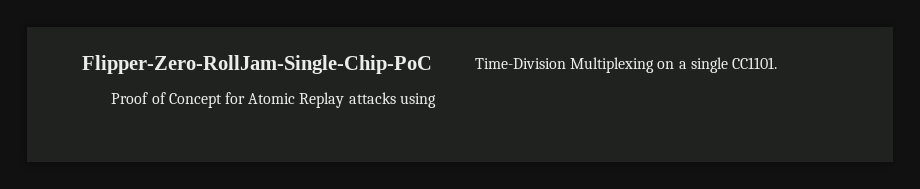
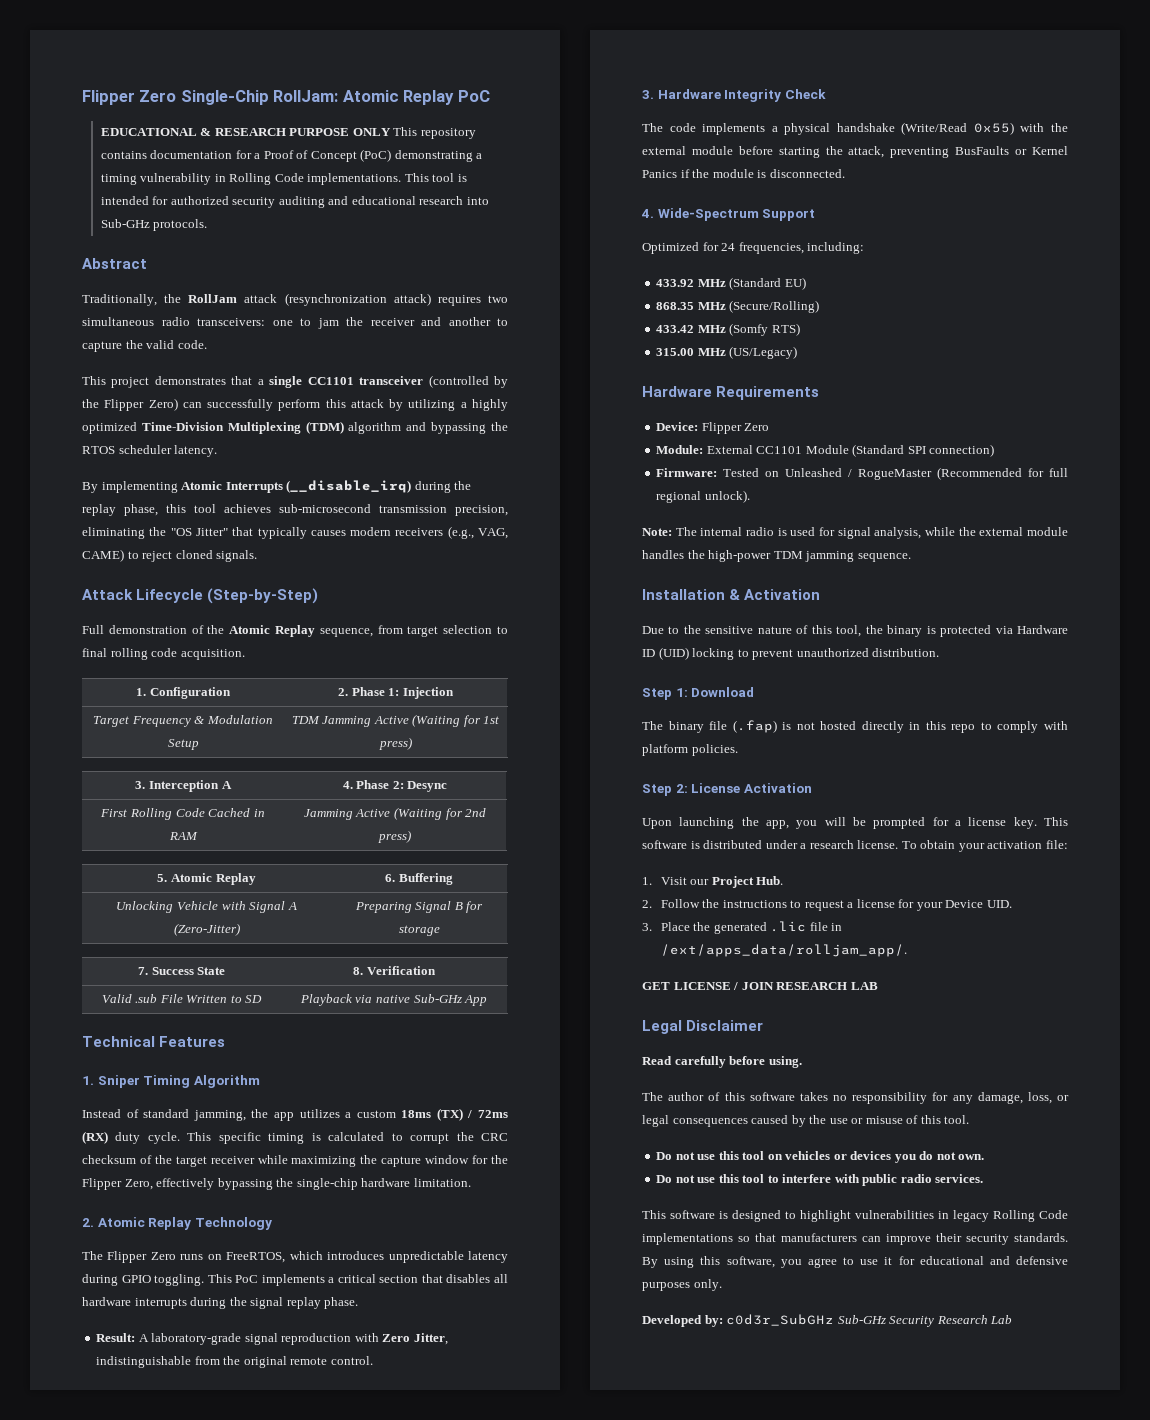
[82,55,432,74] [111,92,436,108] [475,57,777,73] Flipper-Zero-RollJam-Single-Chip-PoC // Proof of Concept for Atomic Replay attacks using Time-Division Multiplexing on a single CC1101. -> [82,90,490,105] [100,127,476,139] [100,149,483,162] [100,173,467,185] [100,196,489,208] [100,219,208,231] [82,258,147,269] [82,293,509,306] [82,317,508,329] [82,340,207,352] [82,375,508,388] [82,398,508,411] [82,421,508,434] [82,445,218,457] [82,480,472,493] [82,504,508,516] [82,526,509,539] [82,549,258,562] [82,588,319,604] [82,625,509,637] [82,648,245,660] [136,687,231,699] [338,687,454,699] [93,715,273,727] [167,739,199,750] [291,714,500,727] [378,737,412,750] [135,780,232,792] [342,780,448,792] [100,808,265,820] [168,832,198,840] [303,807,487,820] [378,830,411,843] [157,873,256,885] [385,873,453,885] [116,901,297,913] [173,923,240,936] [354,901,484,913] [398,925,440,936] [137,967,226,975] [353,966,436,975] [101,994,263,1003] [299,994,488,1006] [82,1036,226,1047] [82,1075,260,1088] [82,1108,508,1121] [82,1131,508,1144] [82,1155,509,1167] [82,1178,471,1190] [82,1217,272,1230] [82,1251,509,1263] [82,1274,508,1286] [82,1297,359,1309] [96,1333,448,1345] [96,1356,373,1368] [642,89,826,102] [642,122,1068,135] [642,146,1068,158] [642,169,845,178] [641,208,816,221] [642,242,865,254] [656,277,806,290] [656,300,820,313] [656,323,800,336] [656,346,798,359] [642,386,820,400] [656,422,770,434] [656,444,995,457] [656,467,1068,480] [656,490,750,503] [642,527,1068,539] [642,550,911,562] [642,589,821,600] [642,625,1068,637] [642,647,940,660] [642,687,755,700] [642,720,1068,733] [642,744,738,756] [642,783,812,796] [642,817,1068,829] [642,840,1068,852] [642,876,784,888] [642,899,1012,911] [642,921,843,934] [660,944,907,957] [642,982,878,990] [642,1020,764,1034] [642,1056,802,1068] [642,1092,1069,1104] [642,1115,970,1127] [656,1151,985,1163] [656,1174,984,1186] [642,1210,1068,1222] [642,1233,1068,1245] [642,1256,1068,1268] [642,1279,722,1291] [642,1314,1013,1327] Flipper Zero Single-Chip RollJam: Atomic Replay PoC // EDUCATIONAL & RESEARCH PURPOSE ONLY This repository contains documentation for a Proof of Concept (PoC) demonstrating a timing vulnerability in Rolling Code implementations. This tool is intended for authorized security auditing and educational research into Sub-GHz protocols. // Abstract // Traditionally, the RollJam attack (resynchronization attack) requires two simultaneous radio transceivers: one to jam the receiver and another to capture the valid code. // This project demonstrates that a single CC1101 transceiver (controlled by the Flipper Zero) can successfully perform this attack by utilizing a highly optimized Time-Division Multiplexing (TDM) algorithm and bypassing the RTOS scheduler latency. // By implementing Atomic Interrupts (__disable_irq) during the replay phase, this tool achieves sub-microsecond transmission precision, eliminating the "OS Jitter" that typically causes modern receivers (e.g., VAG, CAME) to reject cloned signals. // Attack Lifecycle (Step-by-Step) // Full demonstration of the Atomic Replay sequence, from target selection to final rolling code acquisition. // 1. Configuration | 2. Phase 1: Injection // Target Frequency & Modulation Setup | TDM Jamming Active (Waiting for 1st press) // 3. Interception A | 4. Phase 2: Desync // First Rolling Code Cached in RAM | Jamming Active (Waiting for 2nd press) // 5. Atomic Replay | 6. Buffering // Unlocking Vehicle with Signal A (Zero-Jitter) | Preparing Signal B for storage // 7. Success State | 8. Verification // Valid .sub File Written to SD | Playback via native Sub-GHz App // Technical Features // 1. Sniper Timing Algorithm // Instead of standard jamming, the app utilizes a custom 18ms (TX) / 72ms (RX) duty cycle. This specific timing is calculated to corrupt the CRC checksum of the target receiver while maximizing the capture window for the Flipper Zero, effectively bypassing the single-chip hardware limitation. // 2. Atomic Replay Technology // The Flipper Zero runs on FreeRTOS, which introduces unpredictable latency during GPIO toggling. This PoC implements a critical section that disables all hardware interrupts during the signal replay phase. // Result: A laboratory-grade signal reproduction with Zero Jitter, indistinguishable from the original remote control. // 3. Hardware Integrity Check // The code implements a physical handshake (Write/Read 0x55) with the external module before starting the attack, preventing BusFaults or Kernel Panics if the module is disconnected. // 4. Wide-Spectrum Support // Optimized for 24 frequencies, including: // 433.92 MHz (Standard EU) // 868.35 MHz (Secure/Rolling) // 433.42 MHz (Somfy RTS) // 315.00 MHz (US/Legacy) // Hardware Requirements // Device: Flipper Zero // Module: External CC1101 Module (Standard SPI connection) // Firmware: Tested on Unleashed / RogueMaster (Recommended for full regional unlock). // Note: The internal radio is used for signal analysis, while the external module handles the high-power TDM jamming sequence. // Installation & Activation // Due to the sensitive nature of this tool, the binary is protected via Hardware ID (UID) locking to prevent unauthorized distribution. // Step 1: Download // The binary file (.fap) is not hosted directly in this repo to comply with platform policies. // Step 2: License Activation // Upon launching the app, you will be prompted for a license key. This software is distributed under a research license. To obtain your activation file: // 1. Visit our Project Hub. // 2. Follow the instructions to request a license for your Device UID. // 3. Place the generated .lic file in /ext/apps_data/rolljam_app/. // GET LICENSE / JOIN RESEARCH LAB // Legal Disclaimer // Read carefully before using. // The author of this software takes no responsibility for any damage, loss, or legal consequences caused by the use or misuse of this tool. // Do not use this tool on vehicles or devices you do not own. // Do not use this tool to interfere with public radio services. // This software is designed to highlight vulnerabilities in legacy Rolling Code implementations so that manufacturers can improve their security standards. By using this software, you agree to use it for educational and defensive purposes only. // Developed by: c0d3r_SubGHz Sub-GHz Security Research Lab

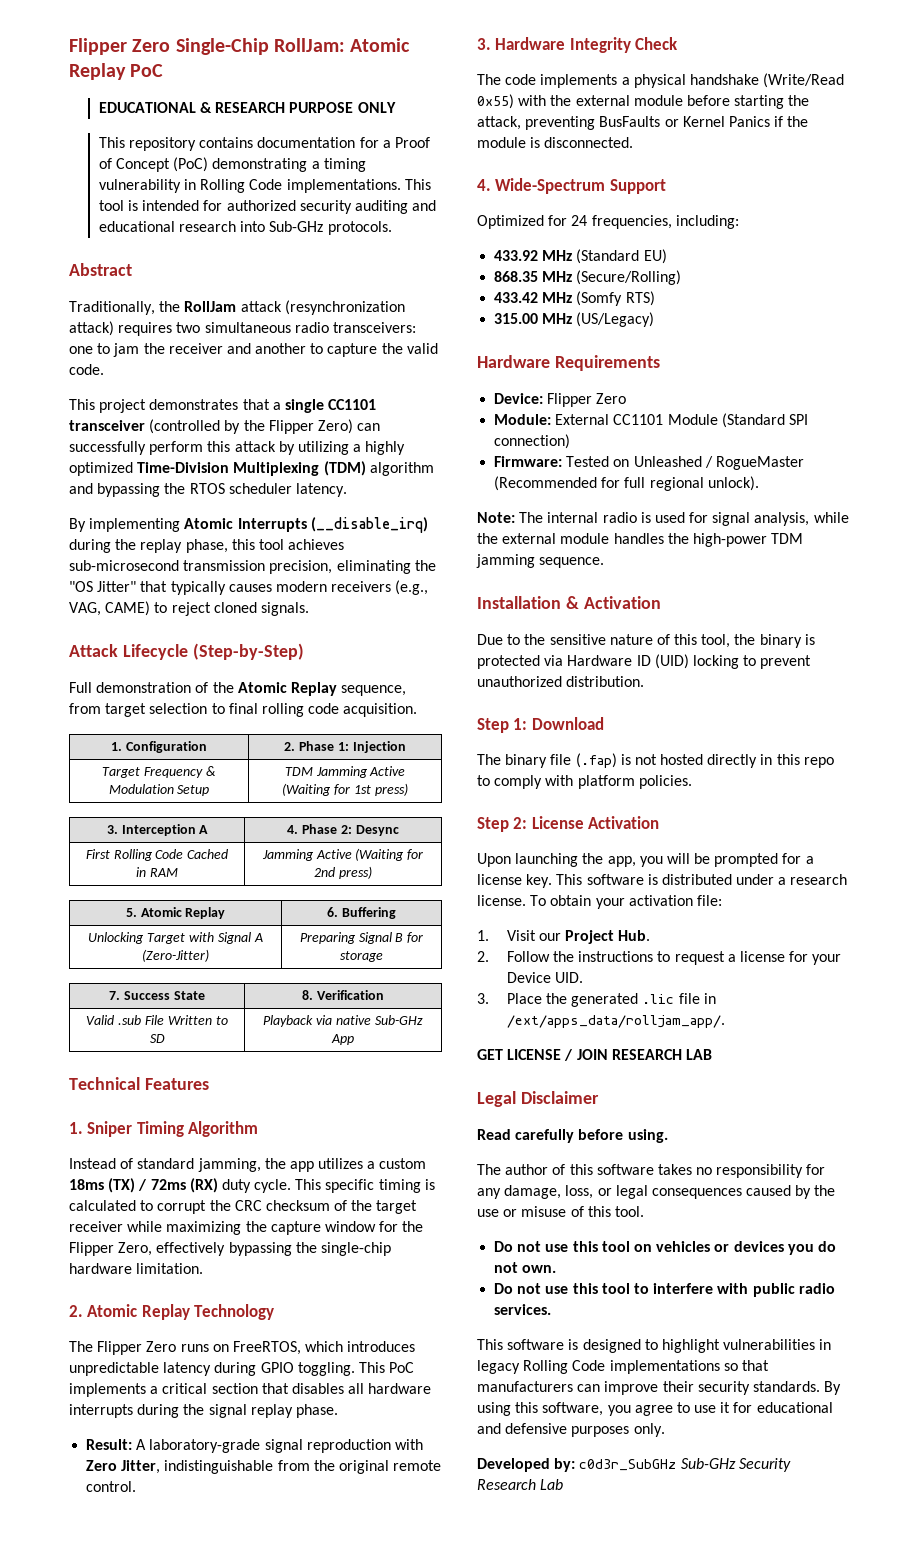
(391, 132) none -> (396, 107) //
[176,901,218,910] Vehicle -> [147,933,186,944] Target

